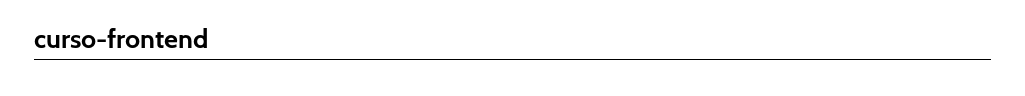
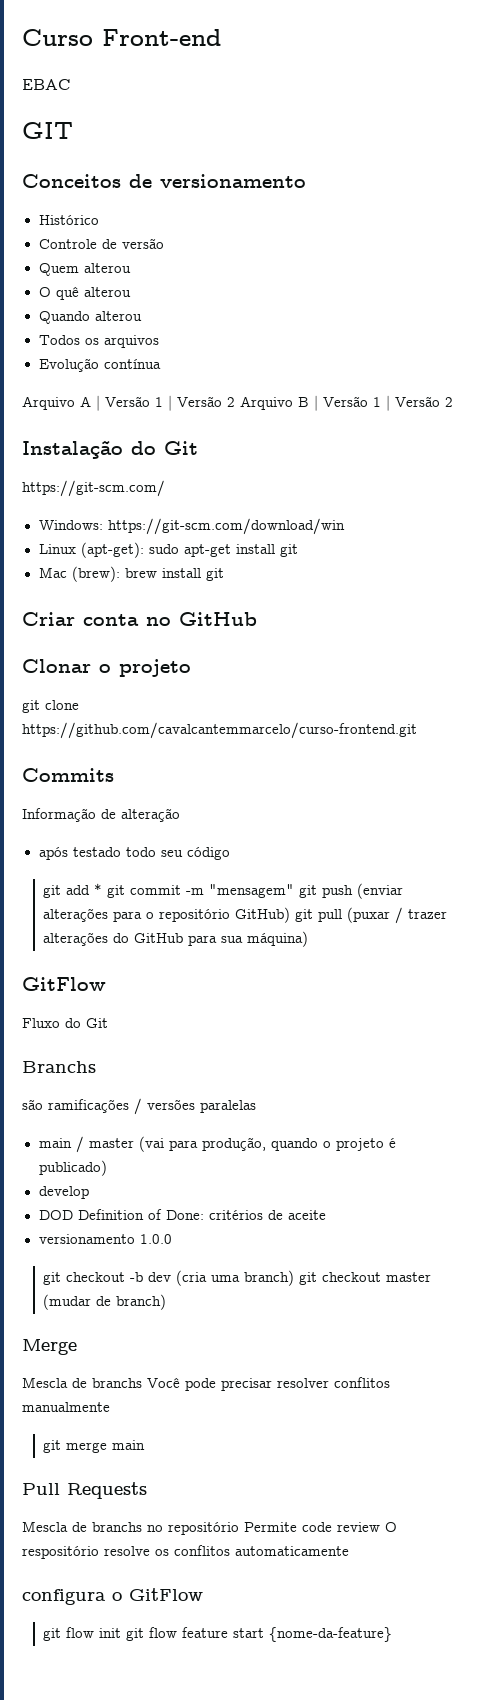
[34,28,208,48] curso-frontend -> [22,29,221,46] [22,79,70,90] [22,122,73,139] [22,174,306,188] [38,215,99,225] [38,238,164,249] [38,263,131,276] [38,286,131,300] [38,311,142,324] [38,335,159,348] [38,358,161,372] [22,395,453,411] [22,440,198,459] [22,480,165,497] [38,518,345,535] [38,542,298,558] [38,566,224,582] [22,612,257,626] [22,659,191,677] [22,700,79,713] [22,722,417,739] [22,768,114,782] [22,808,180,822] [38,847,230,860] [43,883,404,899] [43,907,448,924] [43,931,309,947] [22,977,106,991] [22,1018,108,1028] [22,1061,96,1073] [22,1098,256,1115] [38,1136,396,1153] [38,1160,107,1176] [38,1186,89,1199] [38,1209,326,1220] [38,1234,172,1244] [43,1270,432,1286] [43,1294,167,1310] [22,1339,77,1355] [22,1377,390,1391] [22,1402,110,1412] [43,1440,146,1453] [22,1482,147,1499] [22,1521,397,1535] [22,1545,349,1559] [22,1588,203,1605] [43,1627,393,1642] Curso Front-end // EBAC // GIT // Conceitos de versionamento // Histórico // Controle de versão // Quem alterou // O quê alterou // Quando alterou // Todos os arquivos // Evolução contínua // Arquivo A | Versão 1 | Versão 2 Arquivo B | Versão 1 | Versão 2 // Instalação do Git // https://git-scm.com/ // Windows: https://git-scm.com/download/win // Linux (apt-get): sudo apt-get install git // Mac (brew): brew install git // Criar conta no GitHub // Clonar o projeto // git clone https://github.com/cavalcantemmarcelo/curso-frontend.git // Commits // Informação de alteração // após testado todo seu código // git add * git commit -m "mensagem" git push (enviar alterações para o repositório GitHub) git pull (puxar / trazer alterações do GitHub para sua máquina) // GitFlow // Fluxo do Git // Branchs // são ramificações / versões paralelas // main / master (vai para produção, quando o projeto é publicado) // develop // DOD Definition of Done: critérios de aceite // versionamento 1.0.0 // git checkout -b dev (cria uma branch) git checkout master (mudar de branch) // Merge // Mescla de branchs Você pode precisar resolver conflitos manualmente // git merge main // Pull Requests // Mescla de branchs no repositório Permite code review O respositório resolve os conflitos automaticamente // configura o GitFlow // git flow init git flow feature start {nome-da-feature}

